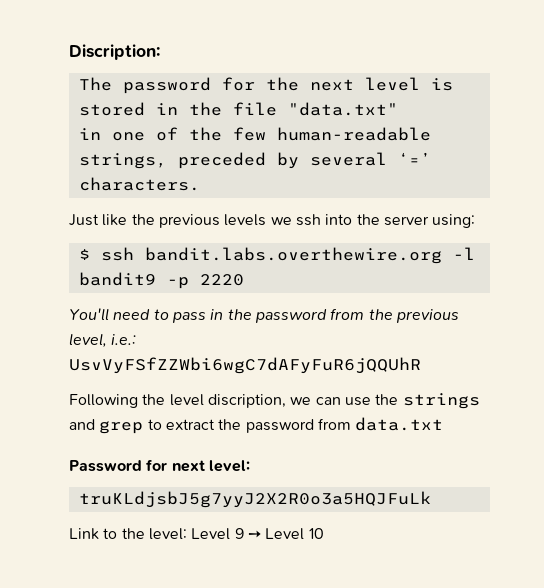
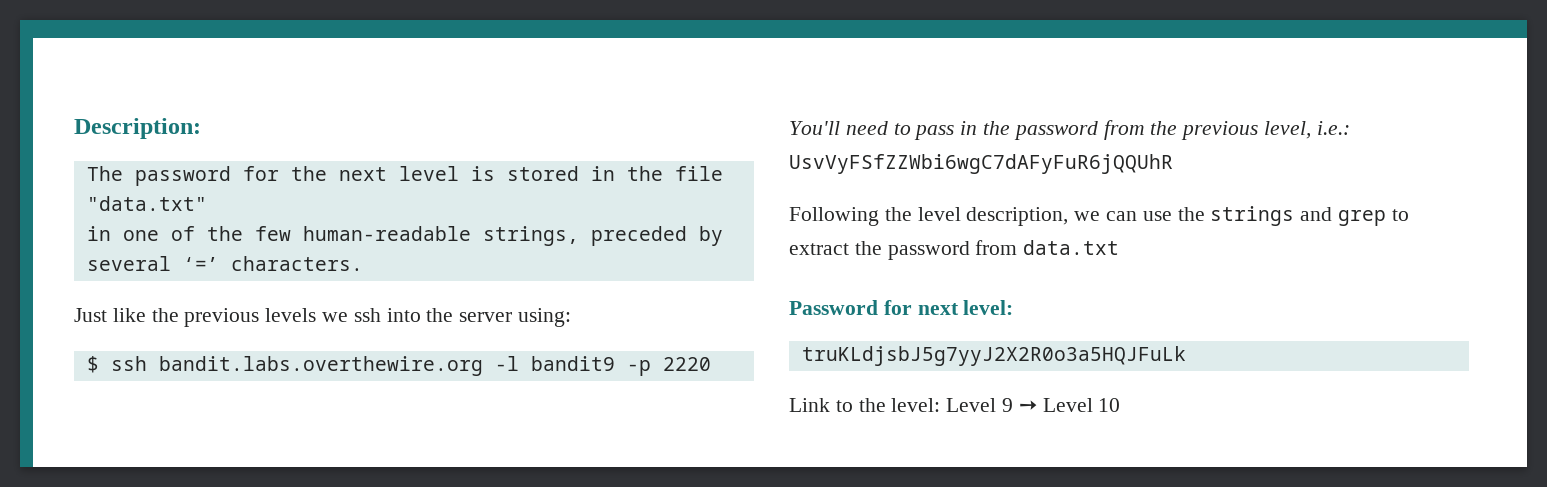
[69,44,160,60] Discription: -> [74,118,201,139] Description:
[207,394,286,408] discription, -> [966,207,1069,226] description,

